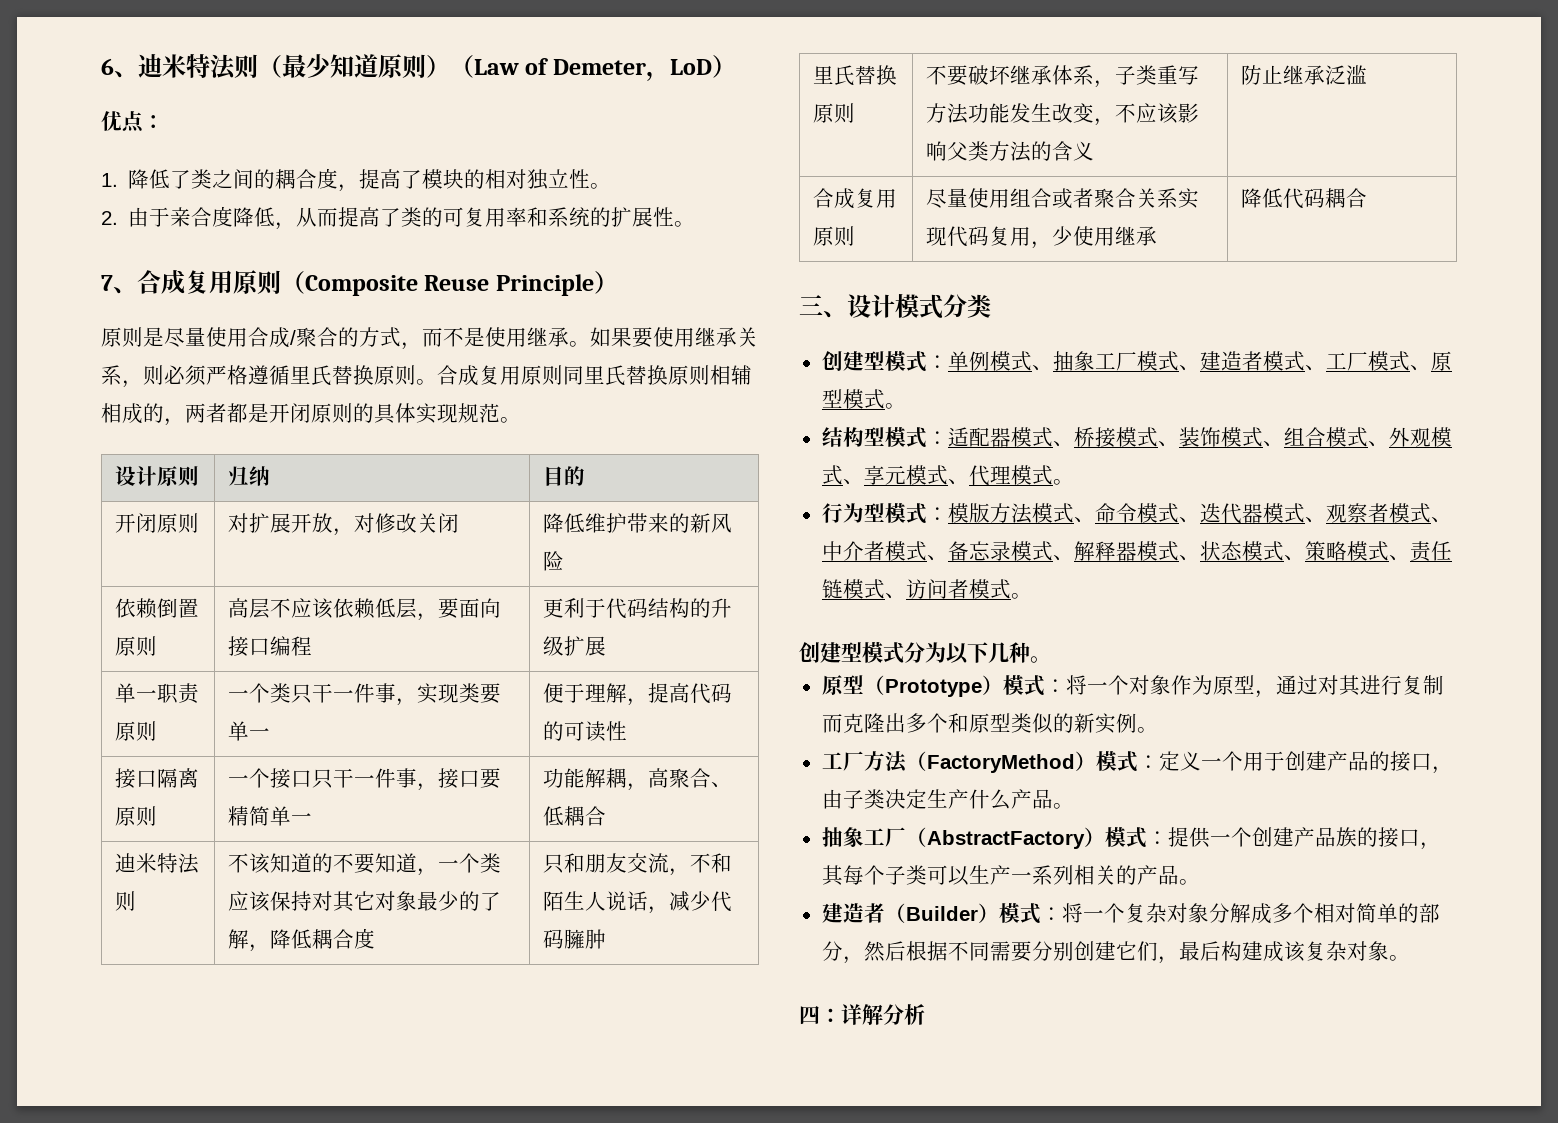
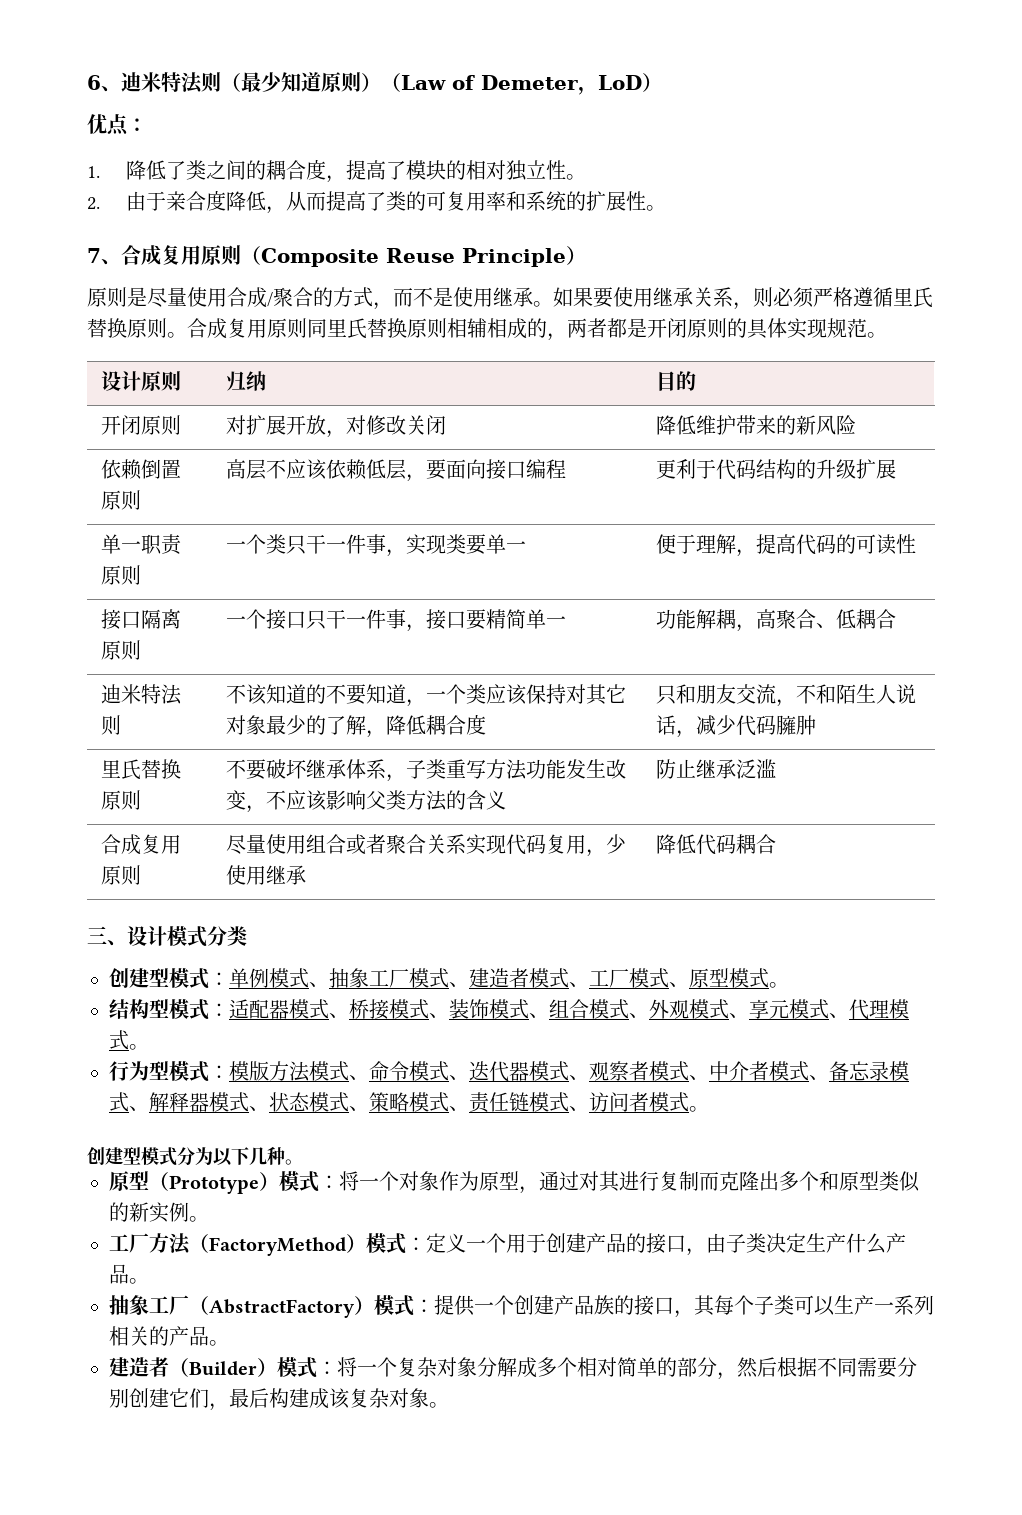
[799,1004,925,1025] // 四：详解分析 -> (449, 1405) none

